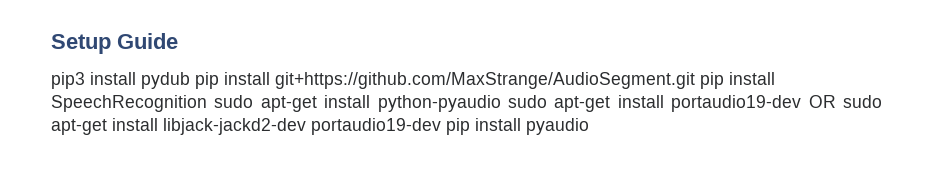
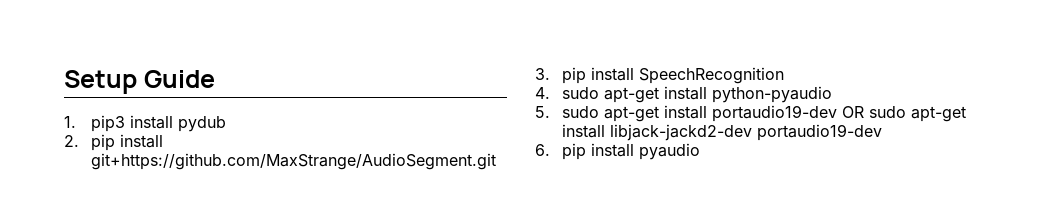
(178, 41) none -> [64,116,76,128] 1.
(190, 80) none -> [64,135,79,147] // 2.
(695, 80) none -> [535,68,550,80] // 3.
(207, 103) none -> [535,87,550,99] // 4.
(501, 103) none -> [535,106,550,118] // 5.
(441, 126) none -> [535,144,550,156] // 6.

